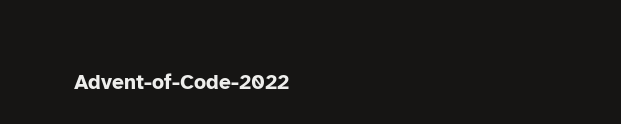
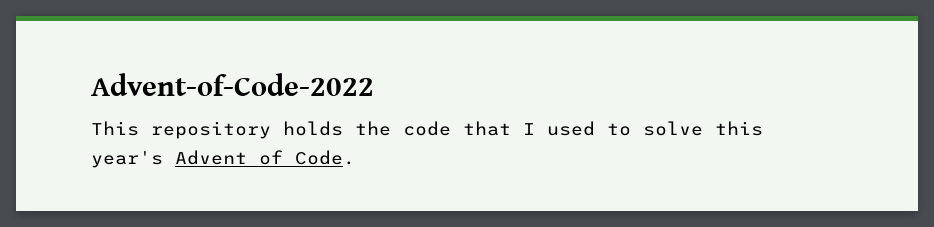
(289, 81) none -> [91,121,763,139] [91,150,355,168] // This repository holds the code that I used to solve this year's Advent of Code.

